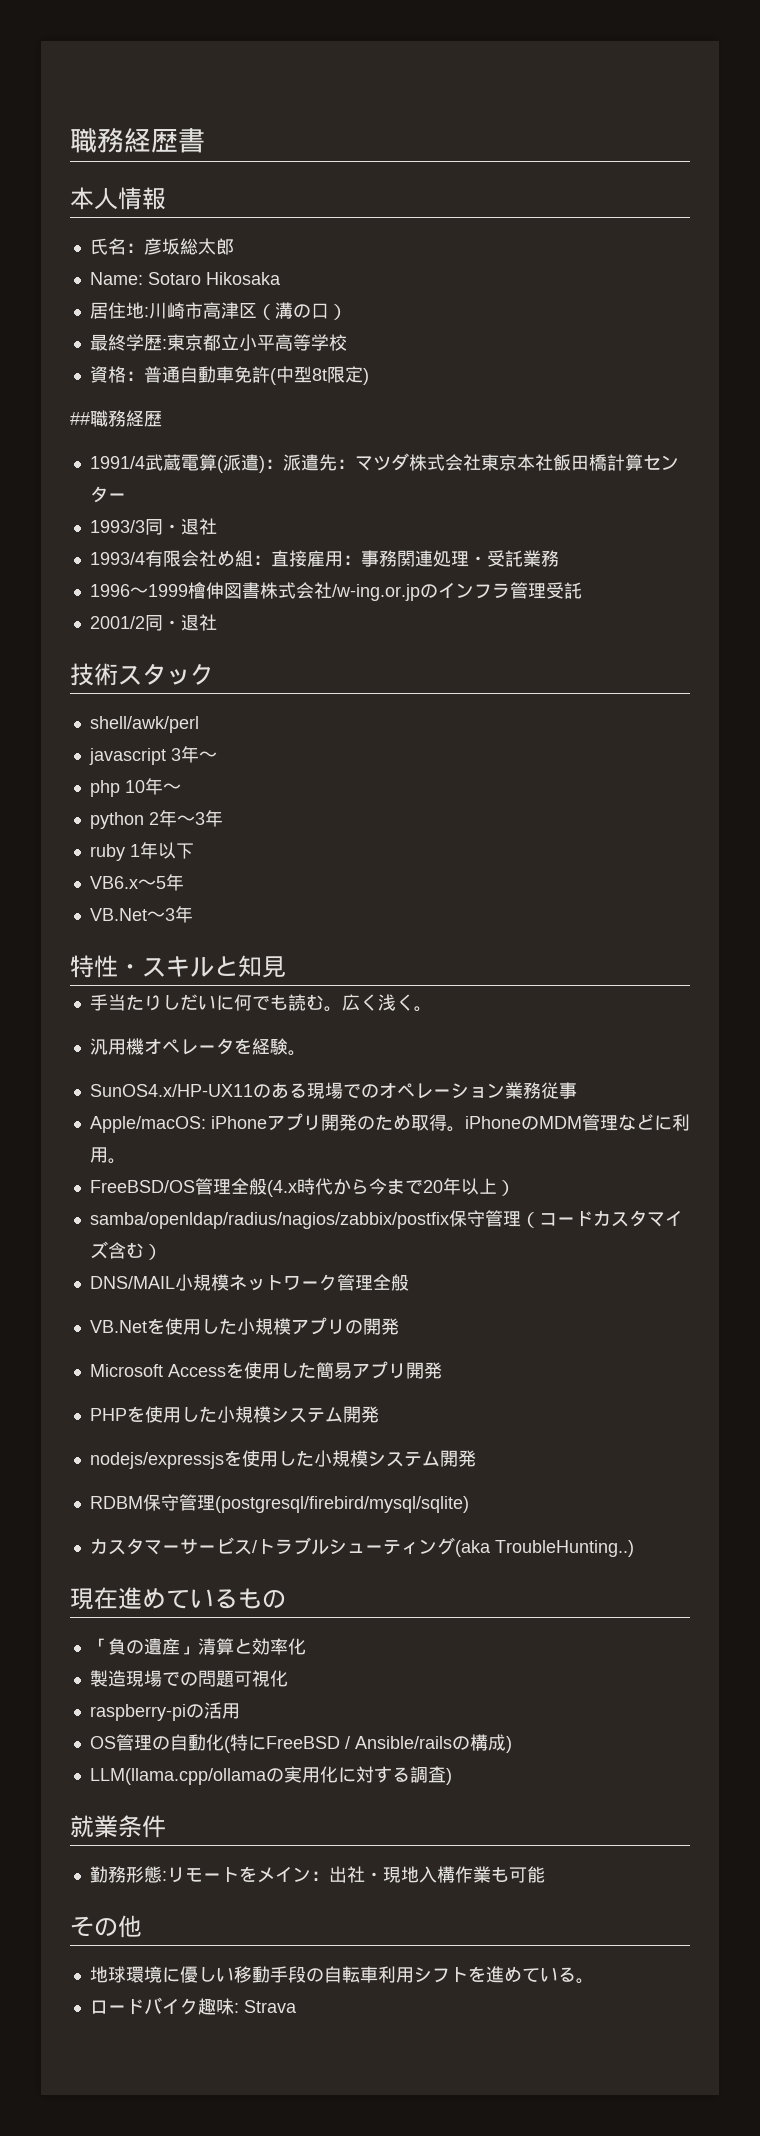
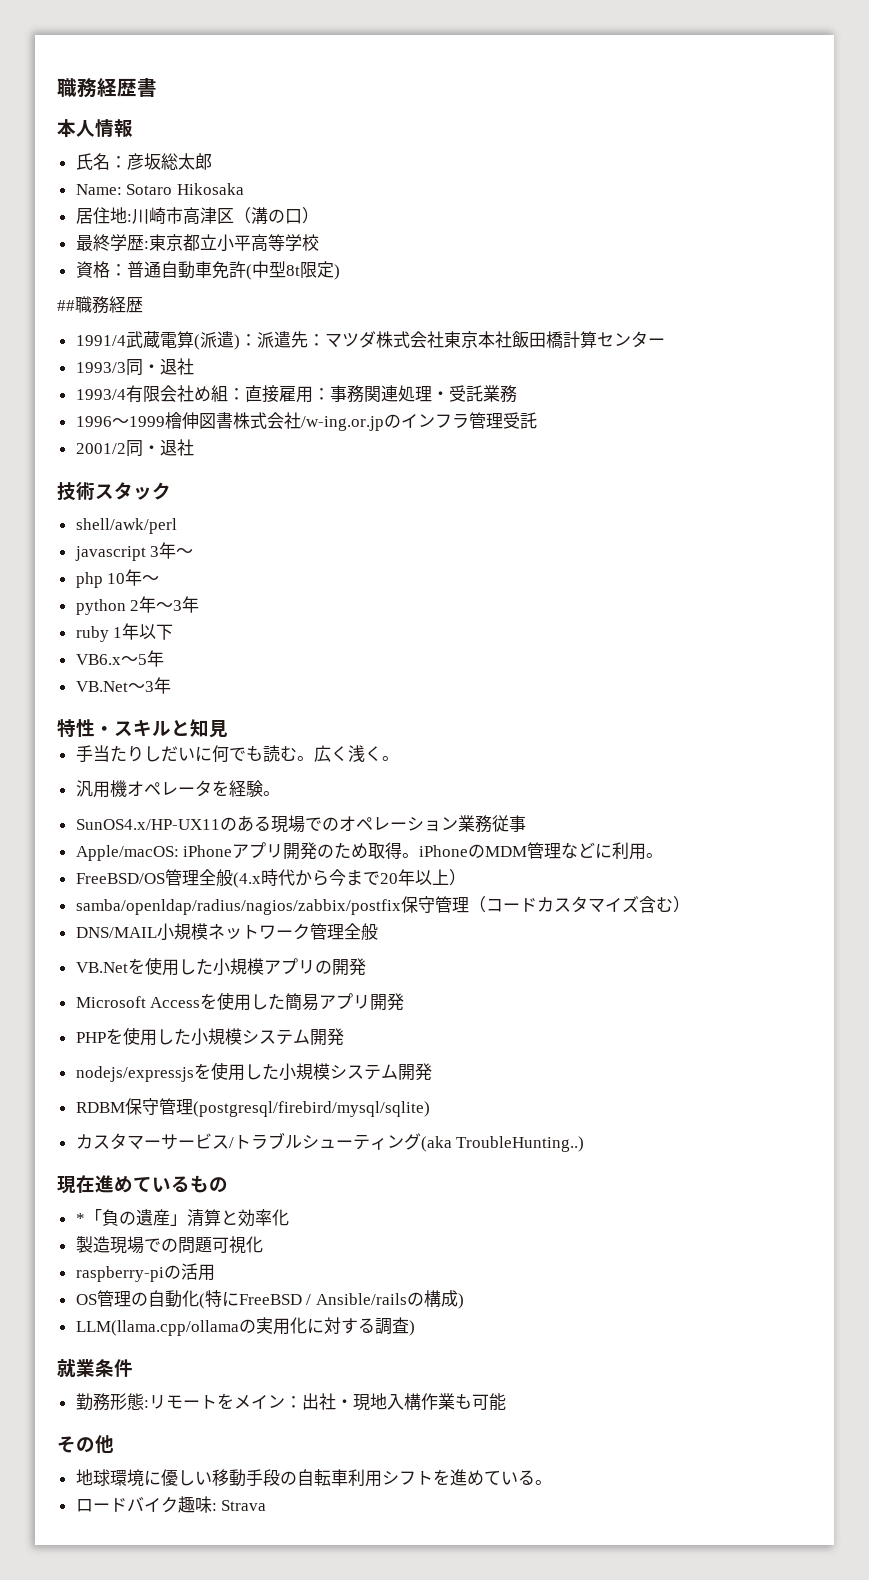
(286, 1599) none -> [75,1213,85,1224] *

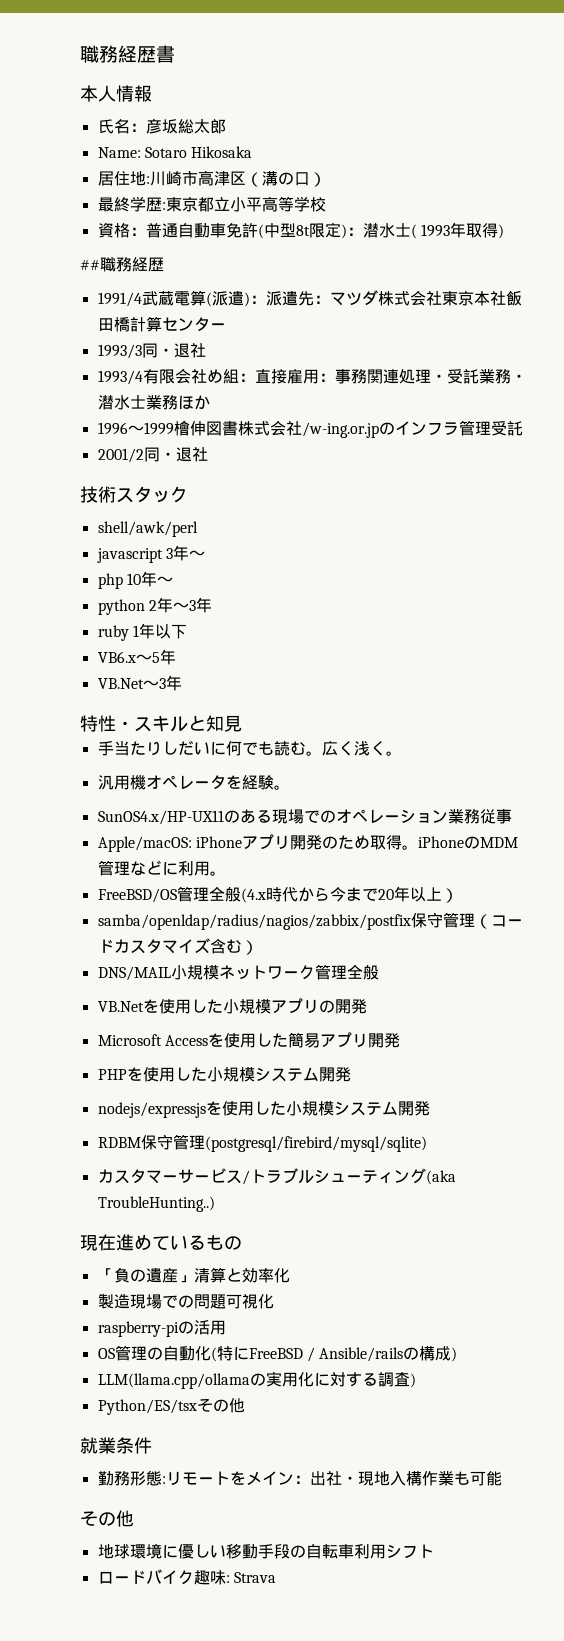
(340, 272) none -> [346,222,504,239] ：潜水士( 1993年取得)
(517, 394) none -> [510,374,527,382] [97,395,210,410] ・潜水士業務ほか
[75,1213,85,1224] * -> (242, 1243) none
(415, 1328) none -> [97,1398,245,1415] // Python/ES/tsxその他
[432,1469,552,1486] を進めている。 -> (434, 1551) none

